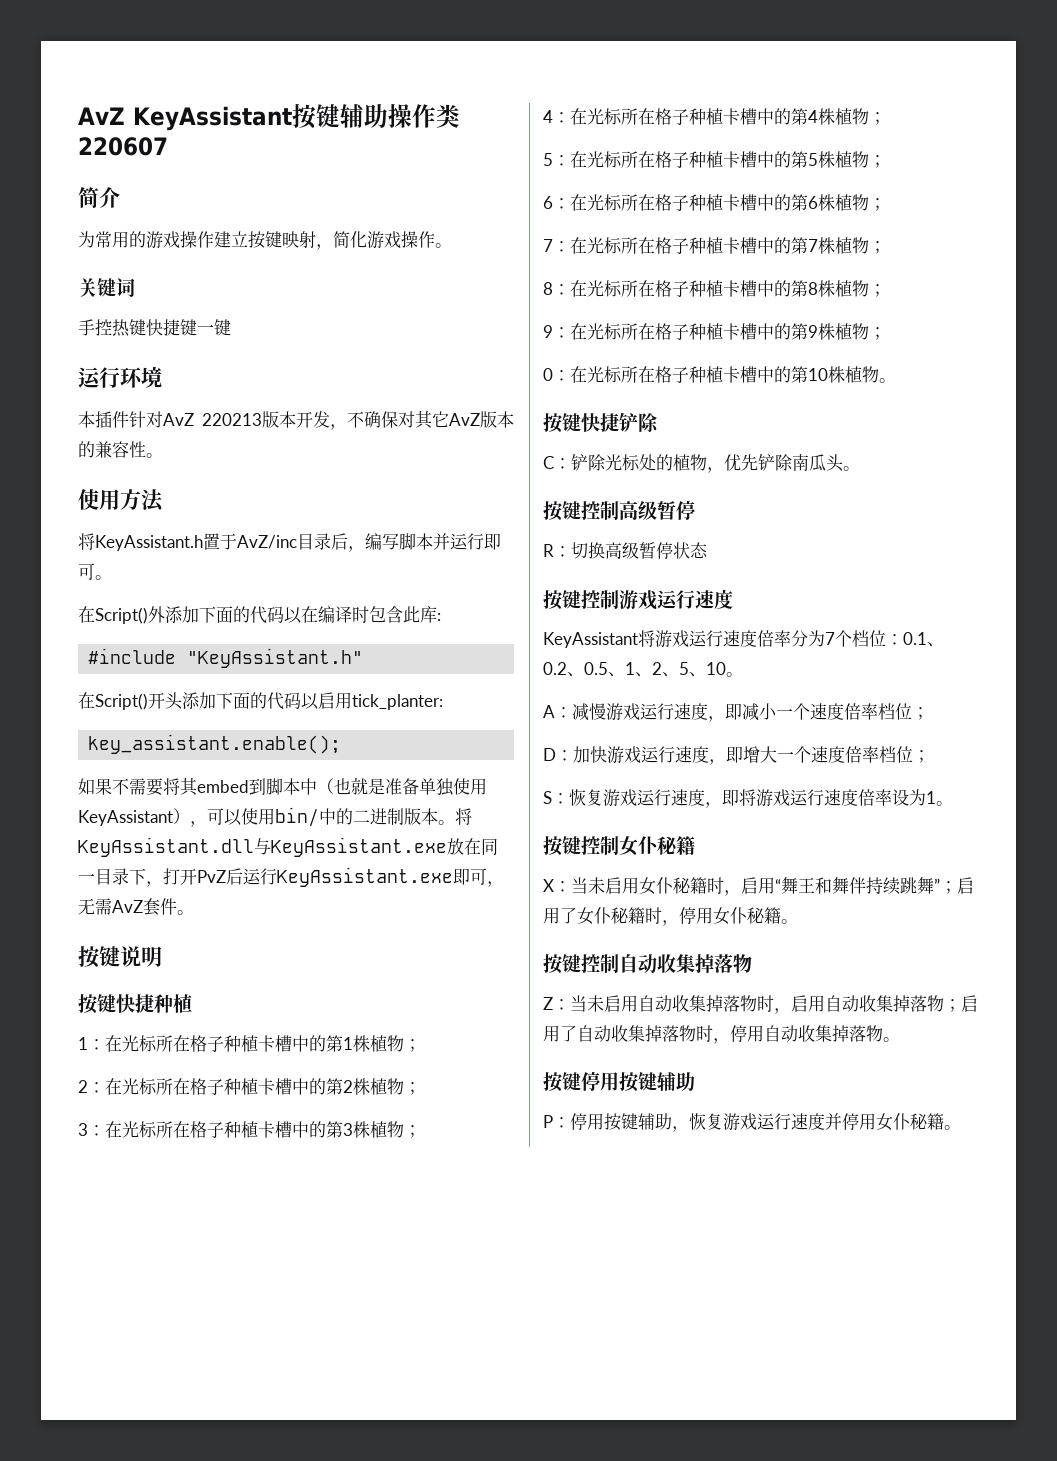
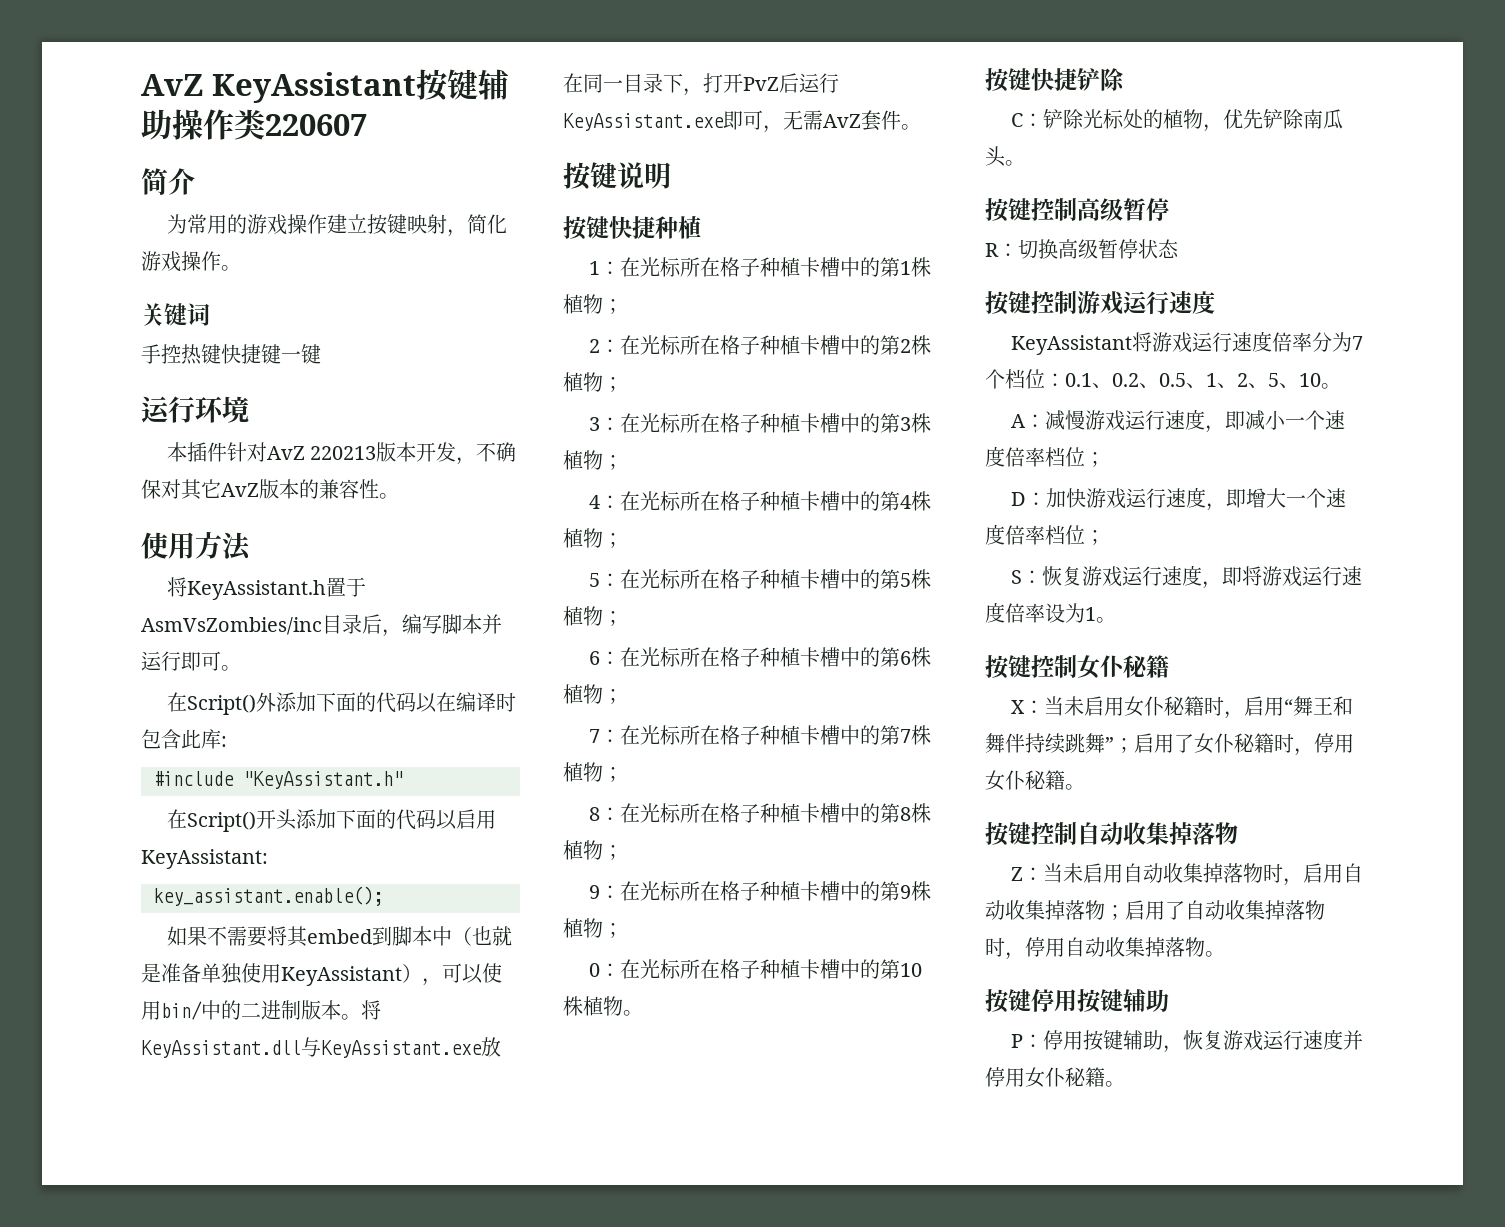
[237,535,297,549] AvZ/inc -> [141,617,322,635] AsmVsZombies/inc
[352,694,443,710] tick_planter: -> [141,849,268,869] KeyAssistant:

